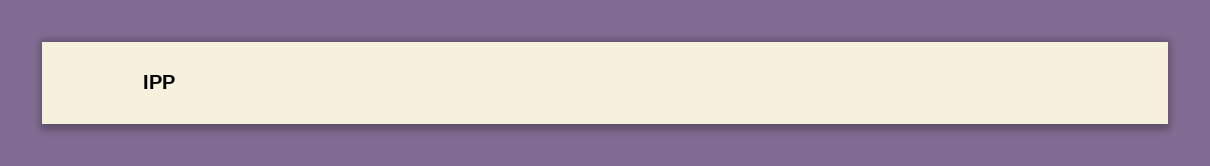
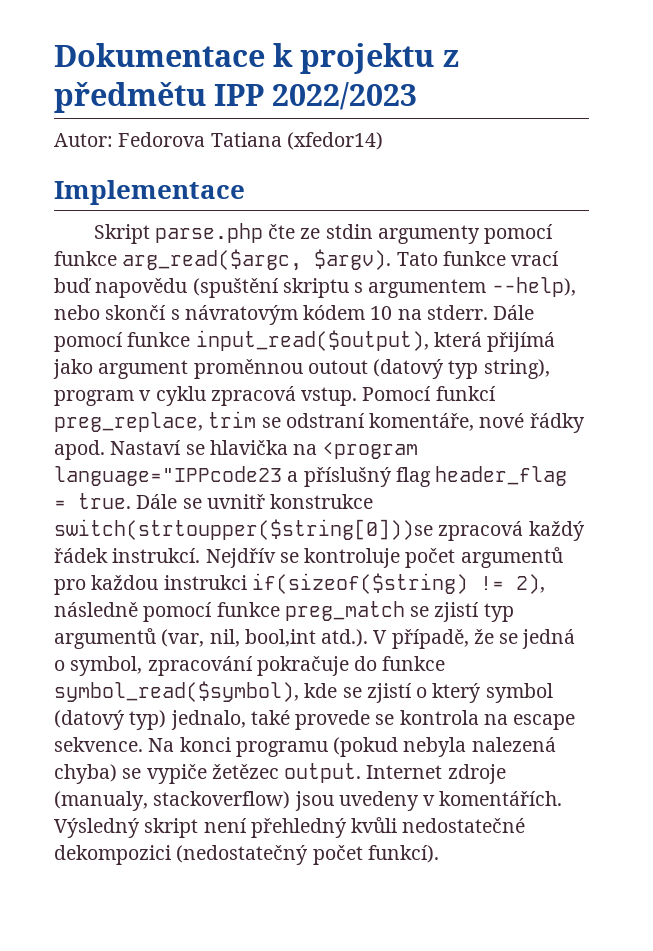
[143,75,175,89] IPP -> [54,43,459,74] [54,82,418,113] [54,132,383,150] [54,180,245,205] [93,223,554,244] [54,249,560,271] [54,277,576,298] [54,305,535,325] [54,330,556,352] [53,359,550,379] [54,386,496,406] [54,411,585,433] [54,440,419,460] [54,466,568,487] [54,493,374,509] [54,519,585,541] [54,547,563,568] [54,573,545,595] [54,601,514,622] [54,628,576,649] [54,656,446,676] [54,681,553,703] [54,710,576,730] [54,737,556,757] [54,763,506,784] [54,791,563,811] [54,817,526,838] [54,845,439,865] Dokumentace k projektu z předmětu IPP 2022/2023 // Autor: Fedorova Tatiana (xfedor14) // Implementace // Skript parse.php čte ze stdin argumenty pomocí funkce arg_read($argc, $argv). Tato funkce vrací buď napovědu (spuštění skriptu s argumentem --help), nebo skončí s návratovým kódem 10 na stderr. Dále pomocí funkce input_read($output), která přijímá jako argument proměnnou outout (datový typ string), program v cyklu zpracová vstup. Pomocí funkcí preg_replace, trim se odstraní komentáře, nové řádky apod. Nastaví se hlavička na <program language="IPPcode23 a příslušný flag header_flag = true. Dále se uvnitř konstrukce switch(strtoupper($string[0]))se zpracová každý řádek instrukcí. Nejdřív se kontroluje počet argumentů pro každou instrukci if(sizeof($string) != 2), následně pomocí funkce preg_match se zjistí typ argumentů (var, nil, bool,int atd.). V případě, že se jedná o symbol, zpracování pokračuje do funkce symbol_read($symbol), kde se zjistí o který symbol (datový typ) jednalo, také provede se kontrola na escape sekvence. Na konci programu (pokud nebyla nalezená chyba) se vypiče žetězec output. Internet zdroje (manualy, stackoverflow) jsou uvedeny v komentářích. Výsledný skript není přehledný kvůli nedostatečné dekompozici (nedostatečný počet funkcí).

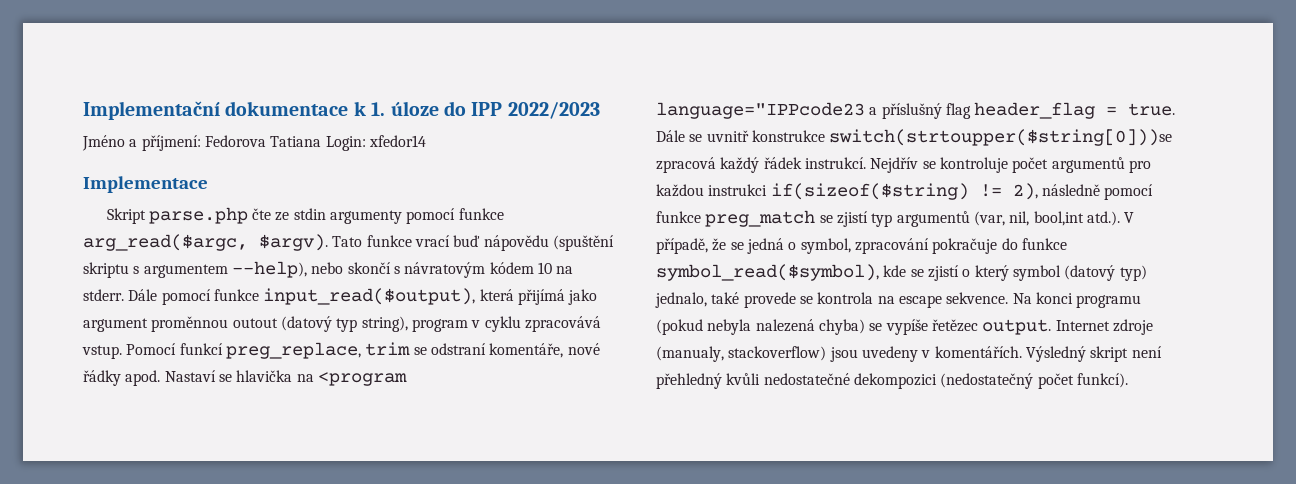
[54,43,459,74] [54,82,418,113] [54,132,383,150] Dokumentace k projektu z předmětu IPP 2022/2023 // Autor: Fedorova Tatiana (xfedor14) -> [83,101,600,120] [82,135,426,151] Implementační dokumentace k 1. úloze do IPP 2022/2023 // Jméno a příjmení: Fedorova Tatiana Login: xfedor14
[95,278,188,298] napovědu -> [483,235,549,251] nápovědu
[210,386,296,406] zpracová -> [524,316,601,332] zpracovává
[146,764,279,784] vypiče žetězec -> [885,319,978,335] vypíše řetězec

